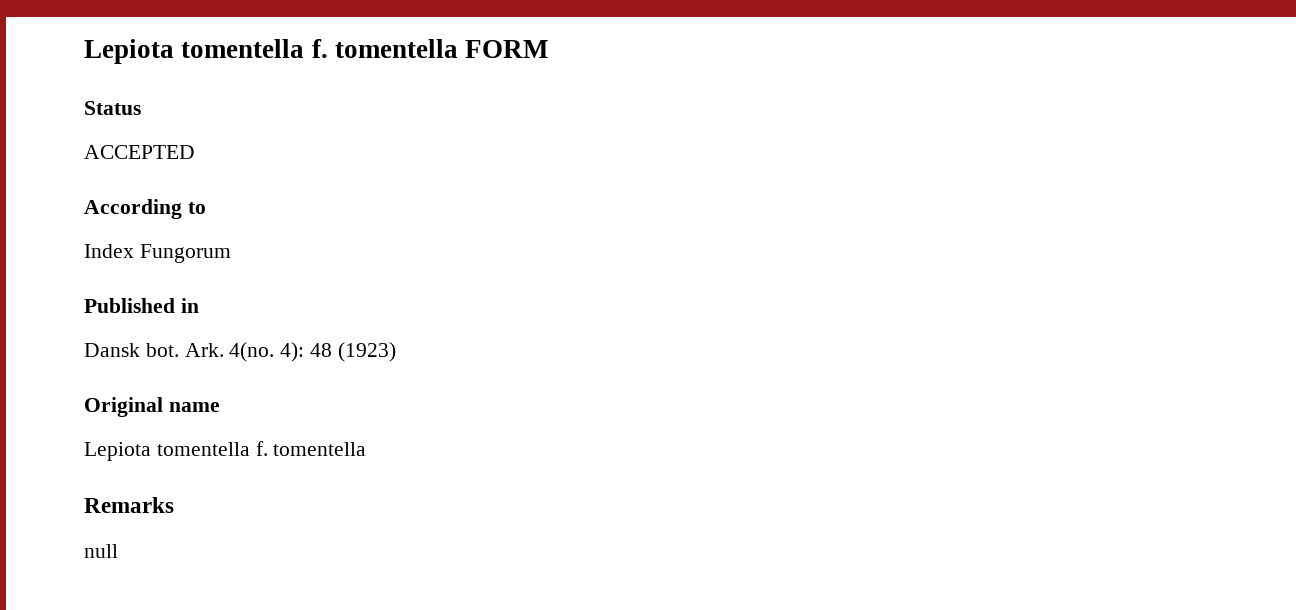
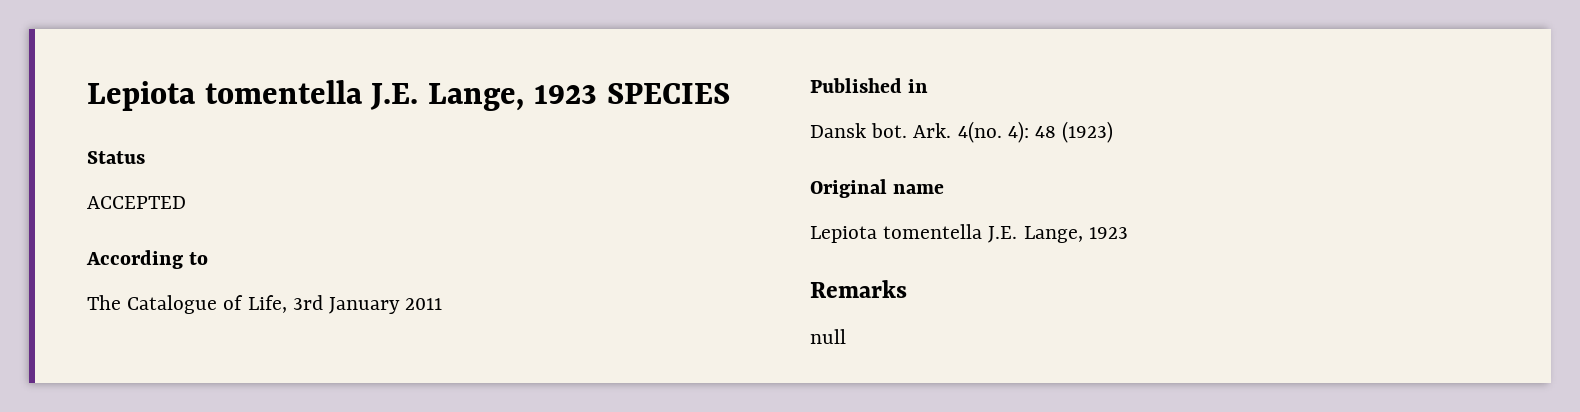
[84,39,549,64] Lepiota tomentella f. tomentella FORM -> [87,80,730,111] Lepiota tomentella J.E. Lange, 1923 SPECIES
[84,244,231,263] Index Fungorum -> [87,295,443,314] The Catalogue of Life, 3rd January 2011
[255,441,367,456] f. tomentella -> [988,226,1128,243] J.E. Lange, 1923

